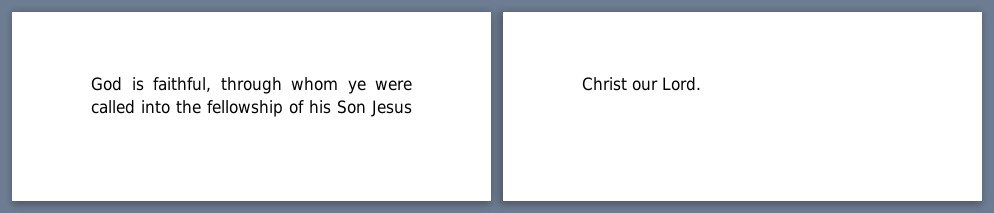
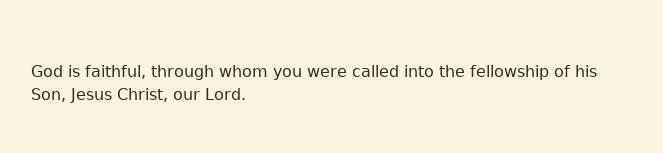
[347,80,366,94] ye -> [273,68,302,80] you
[337,100,412,117] [582,77,627,91] Son Jesus Christ -> [31,88,168,103] Son, Jesus Christ,

